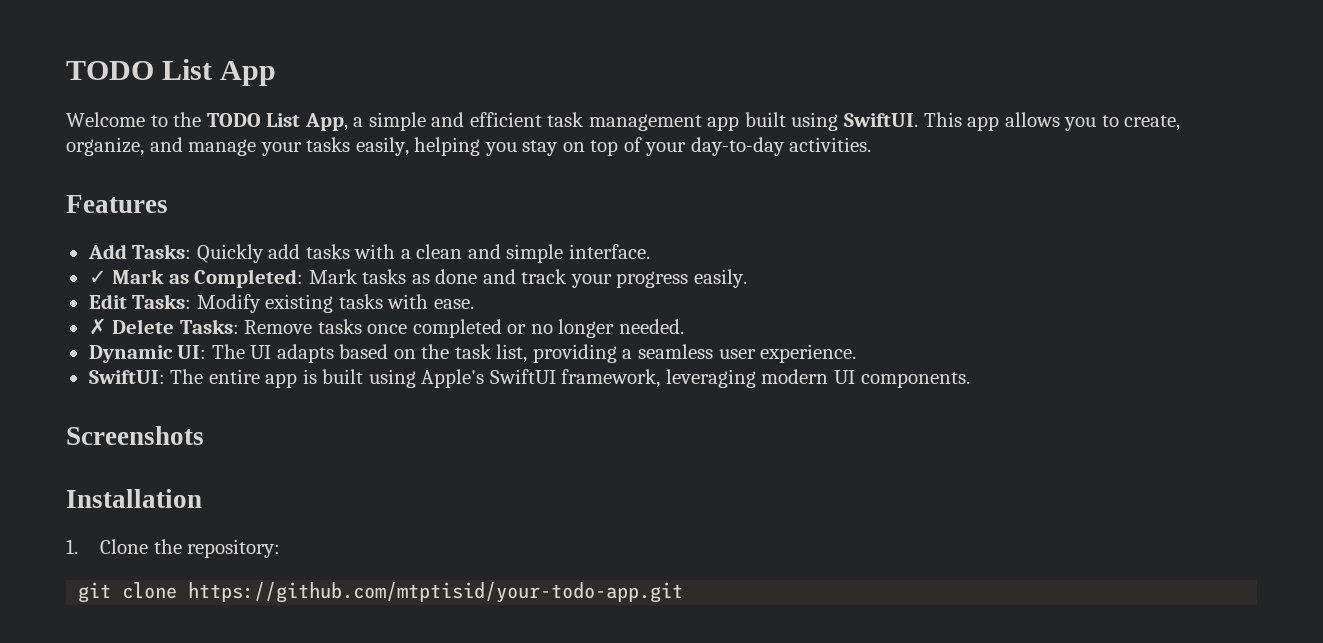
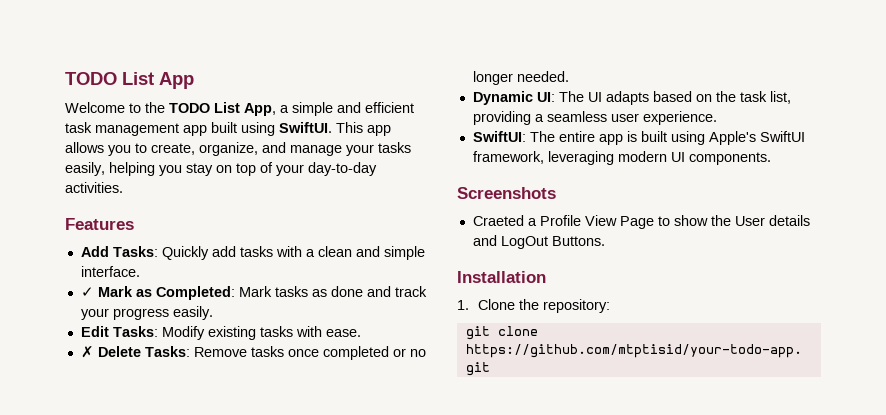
(204, 435) none -> [472,215,810,229] [472,235,605,249] // Craeted a Profile View Page to show the User details and LogOut Buttons.

